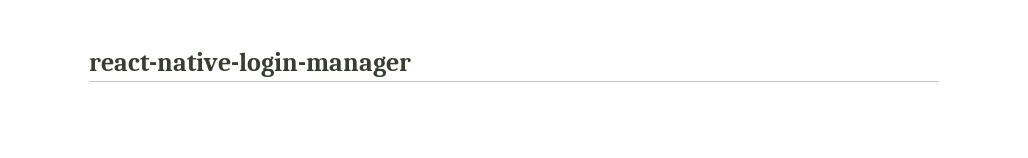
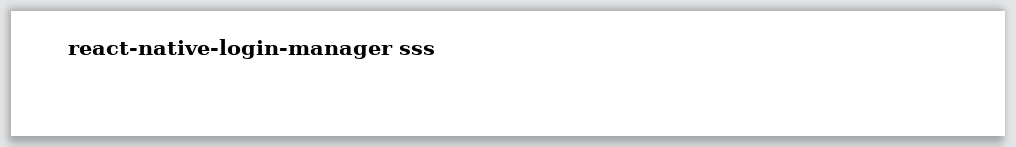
(411, 64) none -> [399,45,435,55] sss

